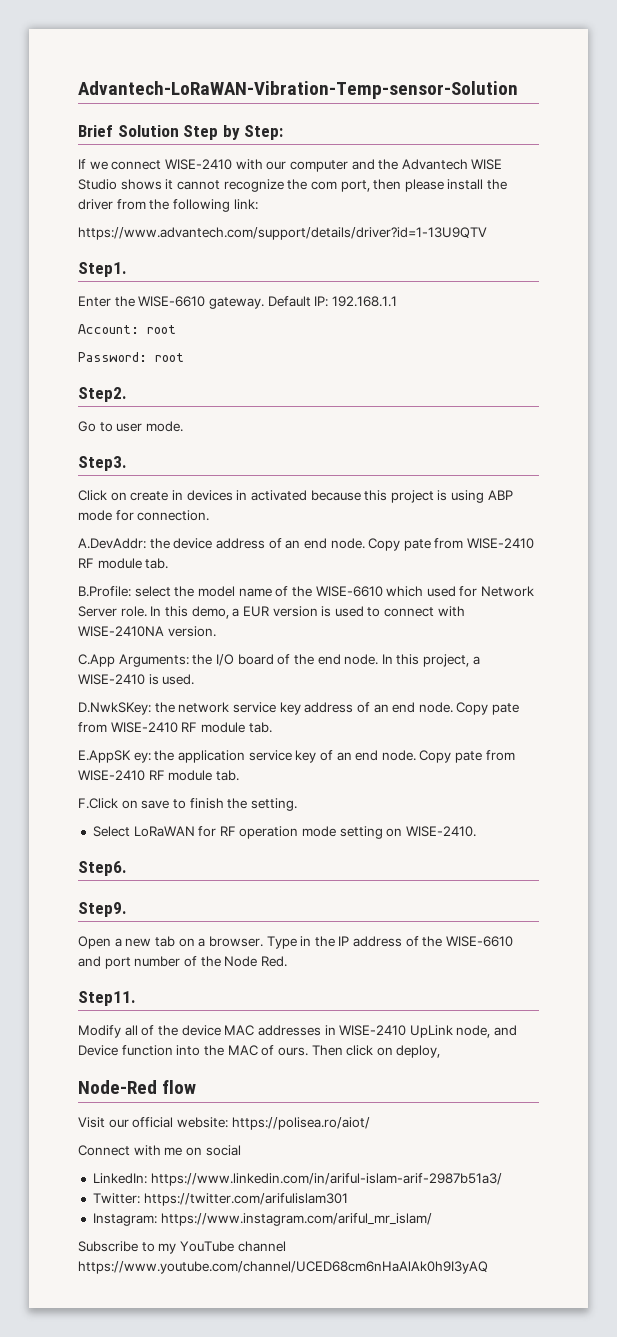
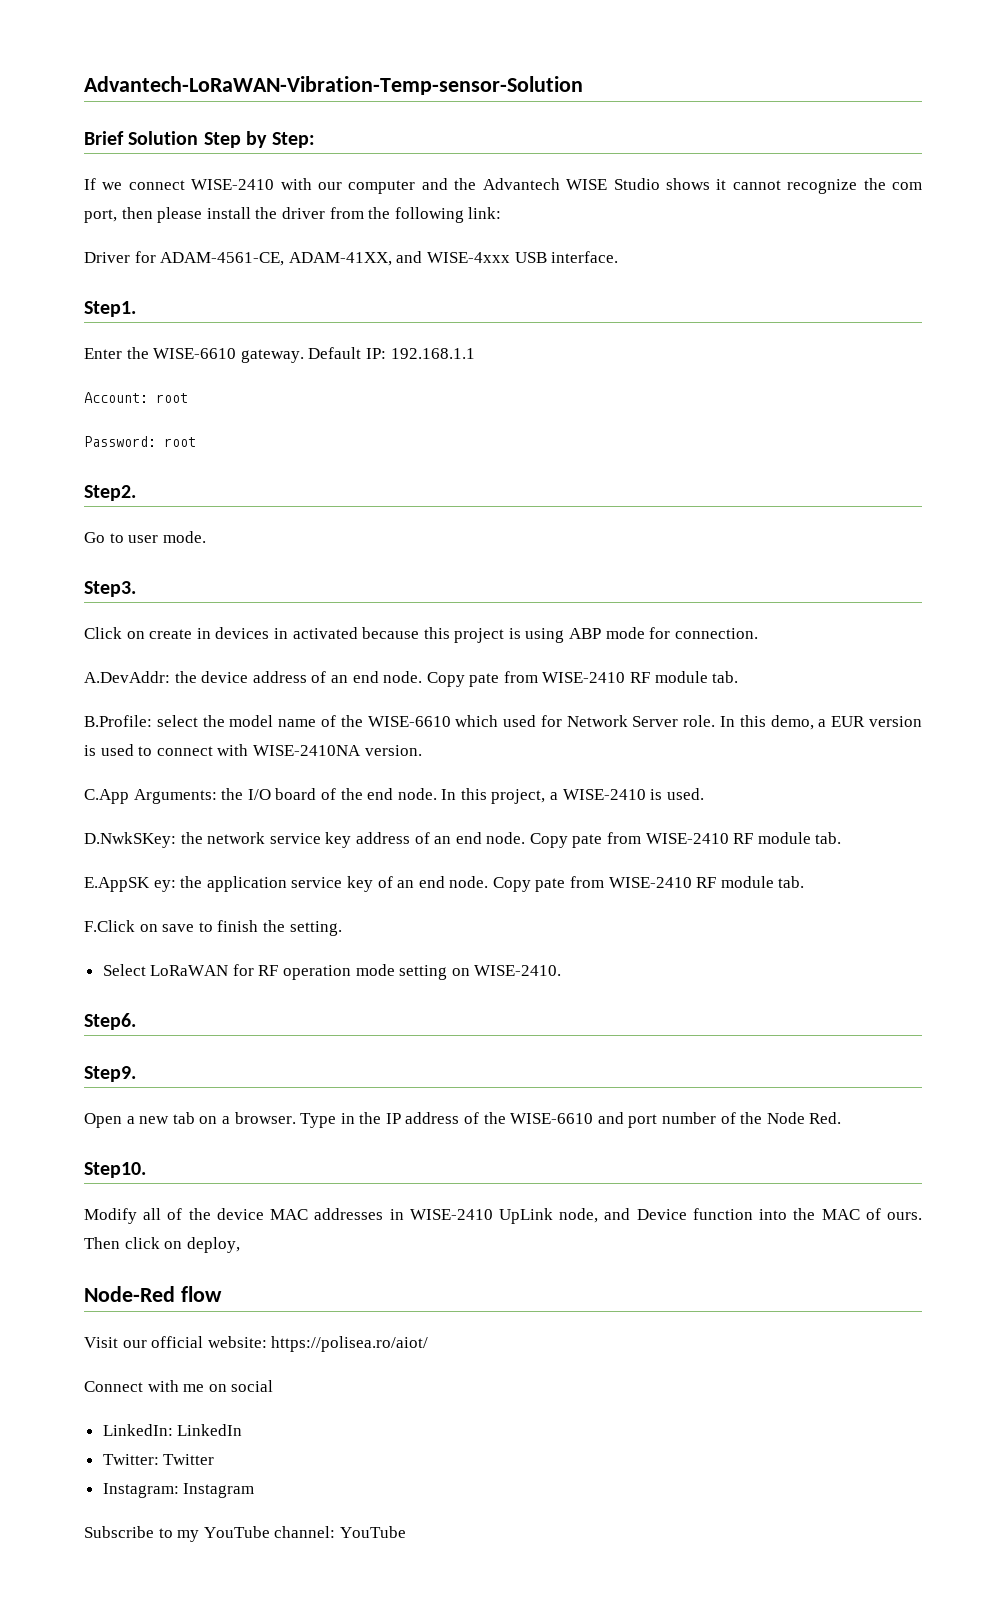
[78,227,487,240] https://www.advantech.com/support/details/driver?id=1-13U9QTV -> [84,251,619,266] Driver for ADAM-4561-CE, ADAM-41XX, and WISE-4xxx USB interface.
[78,991,136,1006] Step11. -> [84,1162,146,1178] Step10.
[150,1173,502,1186] https://www.linkedin.com/in/ariful-islam-arif-2987b51a3/ -> [177,1424,243,1436] LinkedIn
[143,1193,348,1206] https://twitter.com/arifulislam301 -> [163,1454,215,1465] Twitter
[160,1213,432,1226] https://www.instagram.com/ariful_mr_islam/ -> [183,1483,255,1498] Instagram
[237,1241,286,1252] [78,1261,488,1274] channel https://www.youtube.com/channel/UCED68cm6nHaAlAk0h9I3yAQ -> [274,1526,406,1538] channel: YouTube

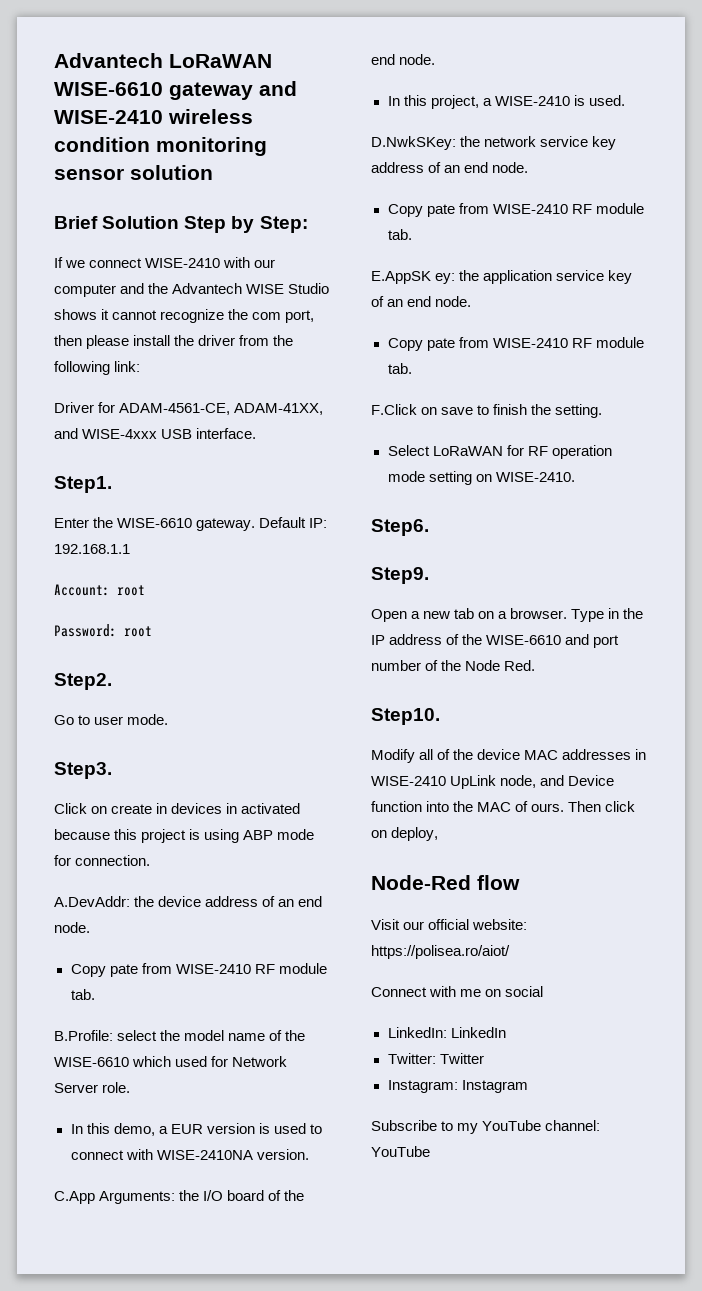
[84,76,583,95] Advantech-LoRaWAN-Vibration-Temp-sensor-Solution -> [54,53,272,68] [54,81,297,100] [54,109,253,124] [54,137,267,156] [54,165,213,180] Advantech LoRaWAN WISE-6610 gateway and WISE-2410 wireless condition monitoring sensor solution
(423, 677) none -> (90, 927) //
(716, 721) none -> (131, 1087) //
(437, 794) none -> (436, 59) //
(526, 838) none -> (529, 167) //
(489, 882) none -> (472, 301) //

